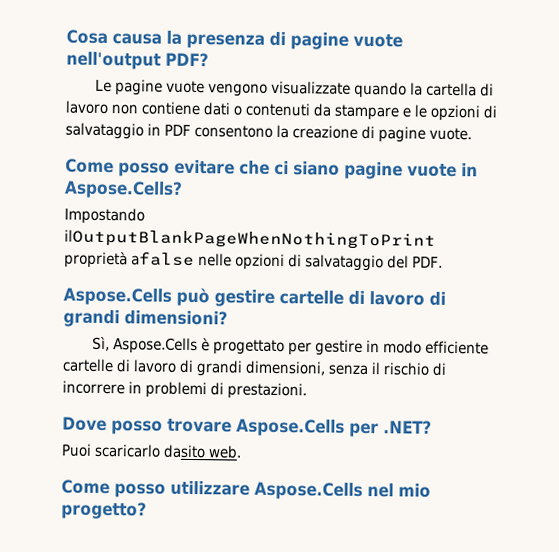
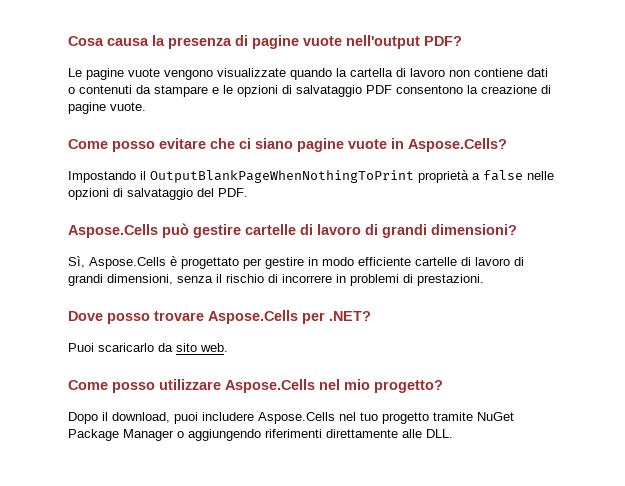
[147,123,161,136] in -> (362, 91) none
[64,229,436,250] [64,251,195,269] ilOutputBlankPageWhenNothingToPrint proprietà afalse -> [140,170,523,183] il OutputBlankPageWhenNothingToPrint proprietà a false
[163,444,206,459] dasito -> [158,343,197,352] da sito
(147, 510) none -> [68,412,514,424] [68,429,453,441] // Dopo il download, puoi includere Aspose.Cells nel tuo progetto tramite NuGet Package Manager o aggiungendo riferimenti direttamente alle DLL.

